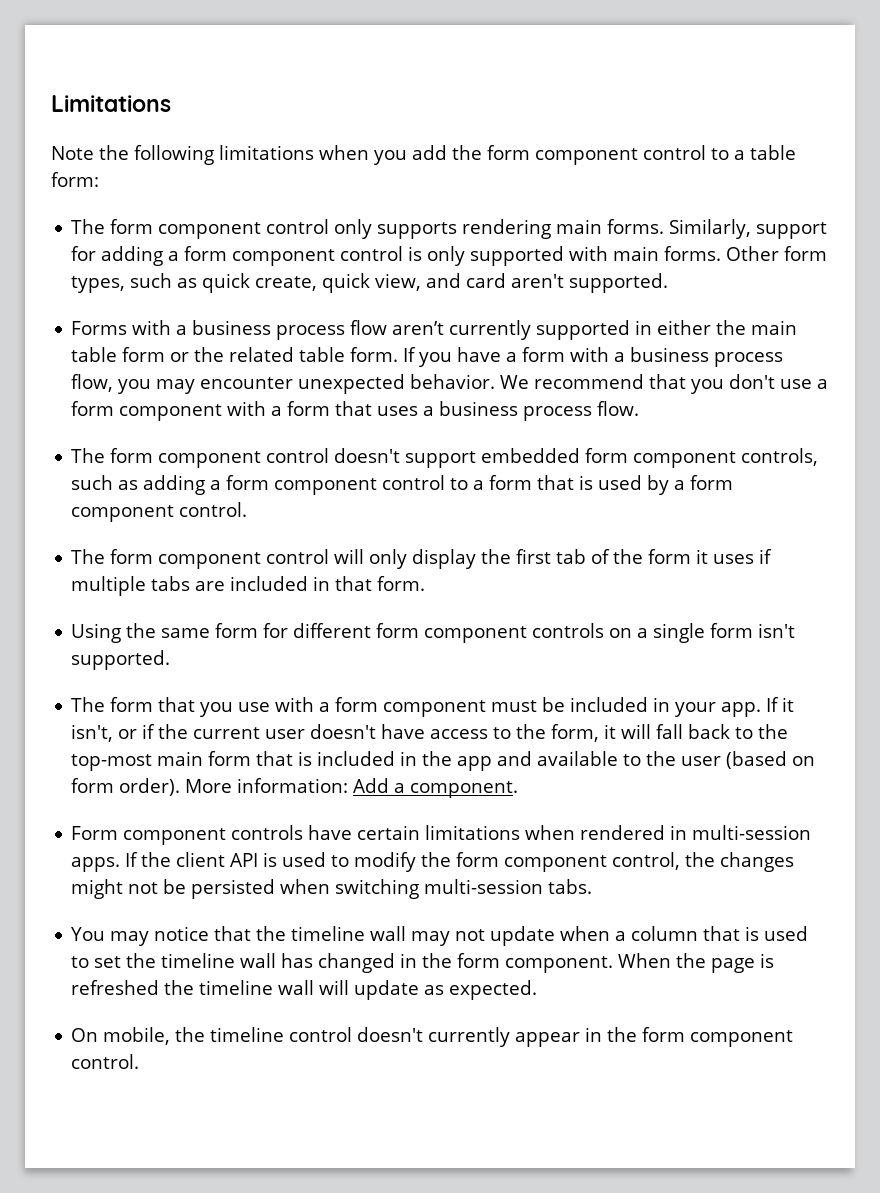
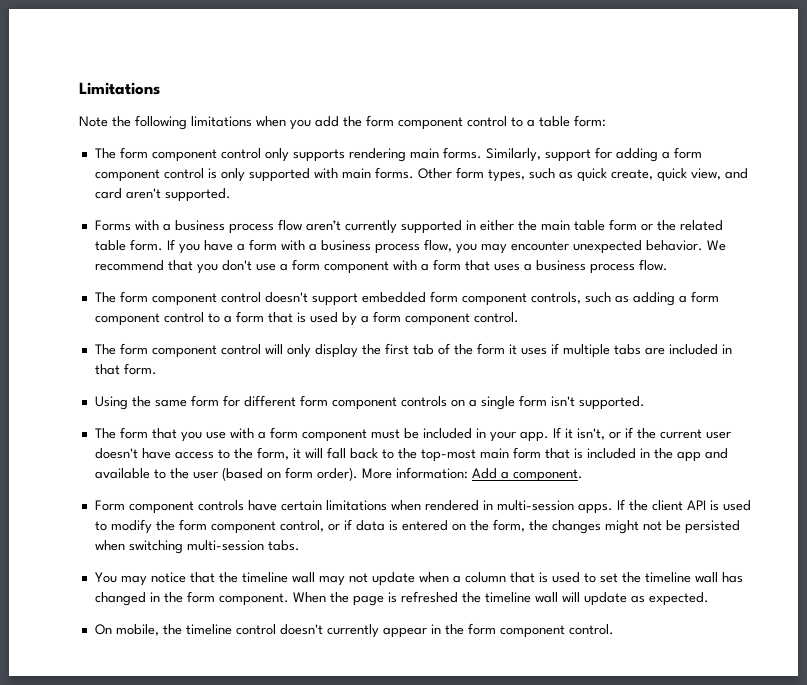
(681, 861) none -> [327,519,525,532] or if data is entered on the form,

